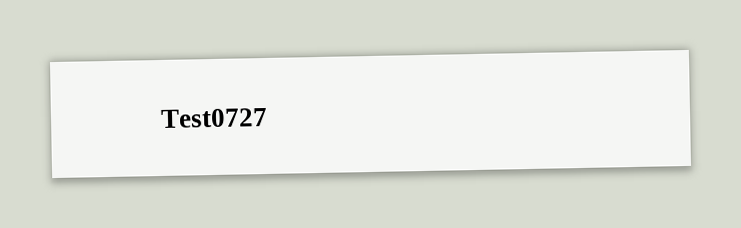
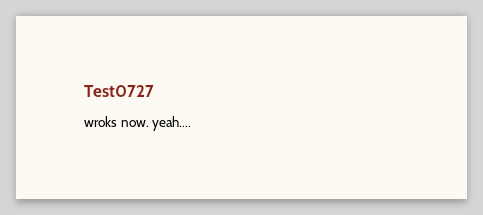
(268, 117) none -> [84,116,192,131] // wroks now. yeah....

